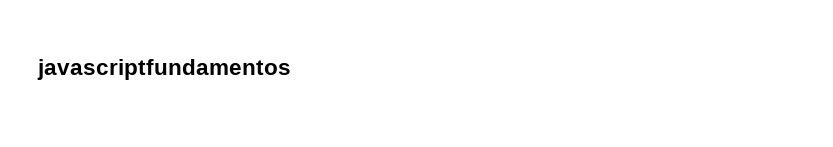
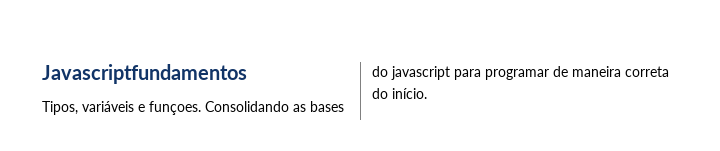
[37,59,291,80] javascriptfundamentos -> [42,64,247,84] [42,101,344,115] [372,66,669,80] [372,88,427,99] Javascriptfundamentos // Tipos, variáveis e funçoes. Consolidando as bases do javascript para programar de maneira correta do início.

